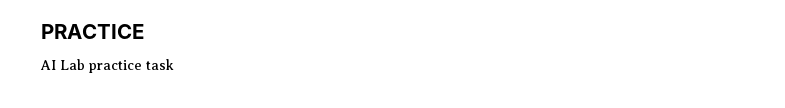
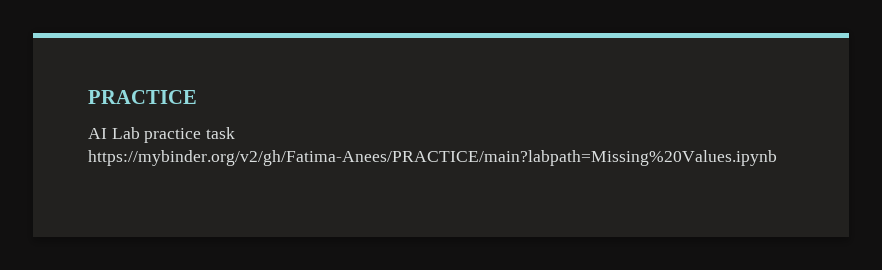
(174, 64) none -> [88,150,777,166] https://mybinder.org/v2/gh/Fatima-Anees/PRACTICE/main?labpath=Missing%20Values.ipynb

